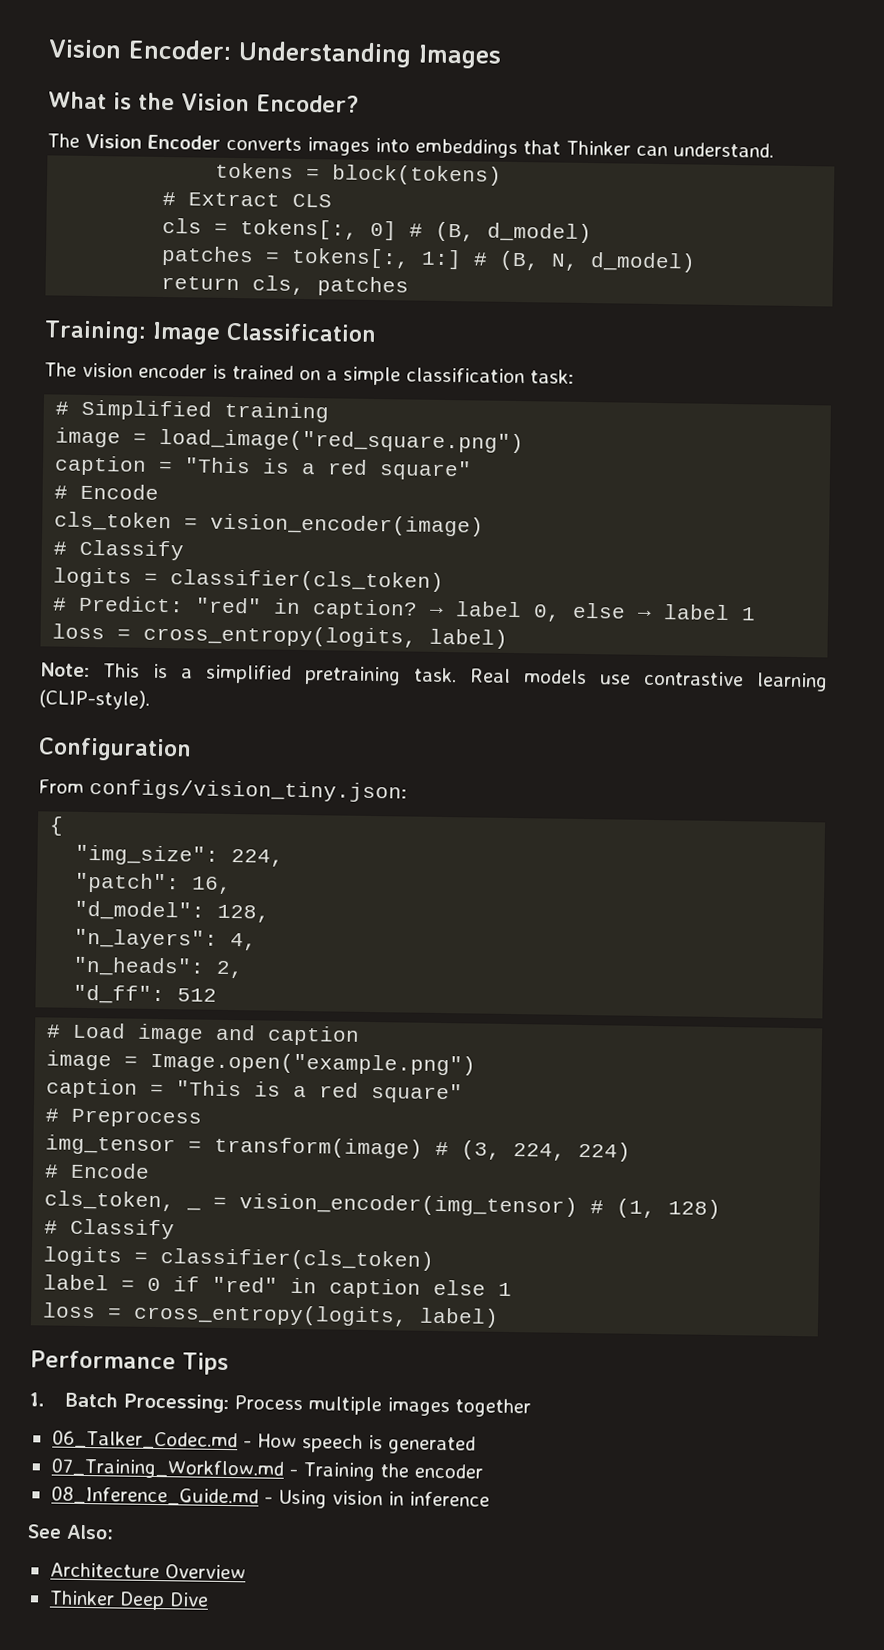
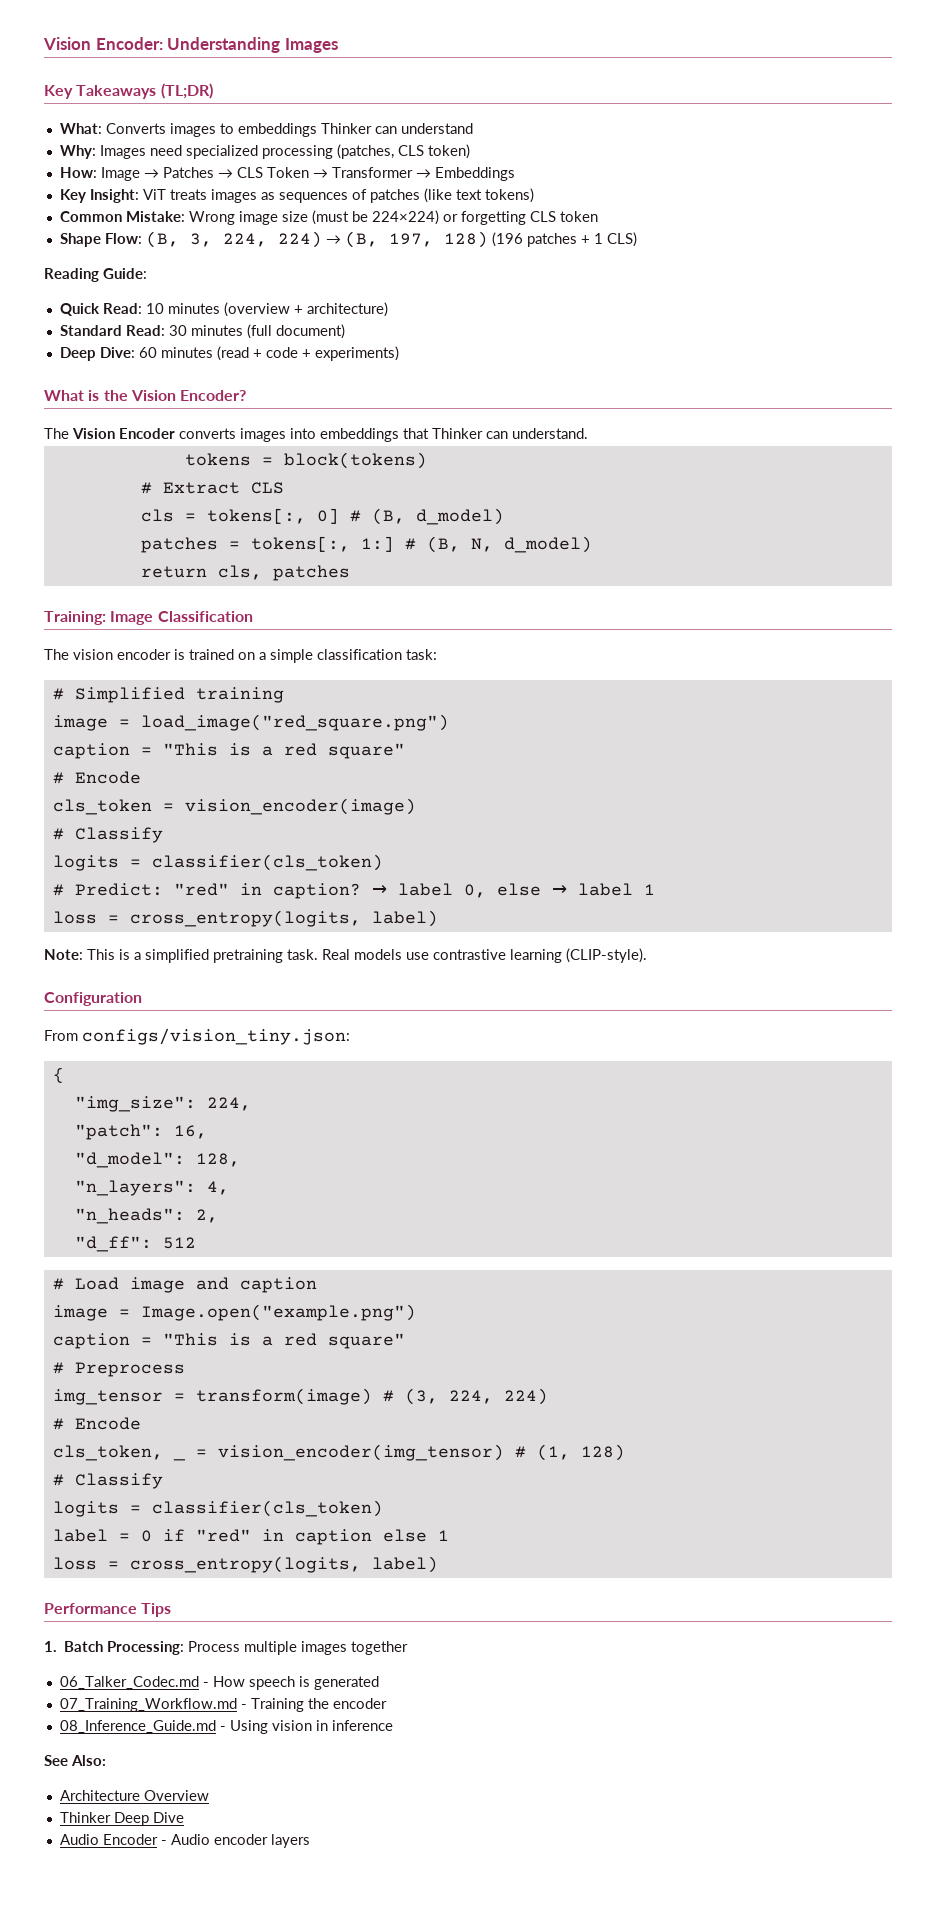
(502, 56) none -> [44,83,213,99] [59,123,473,137] [59,144,470,159] [59,167,515,181] [59,188,534,203] [59,210,598,225] [59,231,637,248] [44,268,147,282] [59,302,388,317] [59,324,345,339] [59,346,399,361] // Key Takeaways (TL;DR) // What: Converts images to embeddings Thinker can understand // Why: Images need specialized processing (patches, CLS token) // How: Image → Patches → CLS Token → Transformer → Embeddings // Key Insight: ViT treats images as sequences of patches (like text tokens) // Common Mistake: Wrong image size (must be 224×224) or forgetting CLS token // Shape Flow: (B, 3, 224, 224) → (B, 197, 128) (196 patches + 1 CLS) // Reading Guide: // Quick Read: 10 minutes (overview + architecture) // Standard Read: 30 minutes (full document) // Deep Dive: 60 minutes (read + code + experiments)
(209, 1599) none -> [59,1834,310,1848] // Audio Encoder - Audio encoder layers

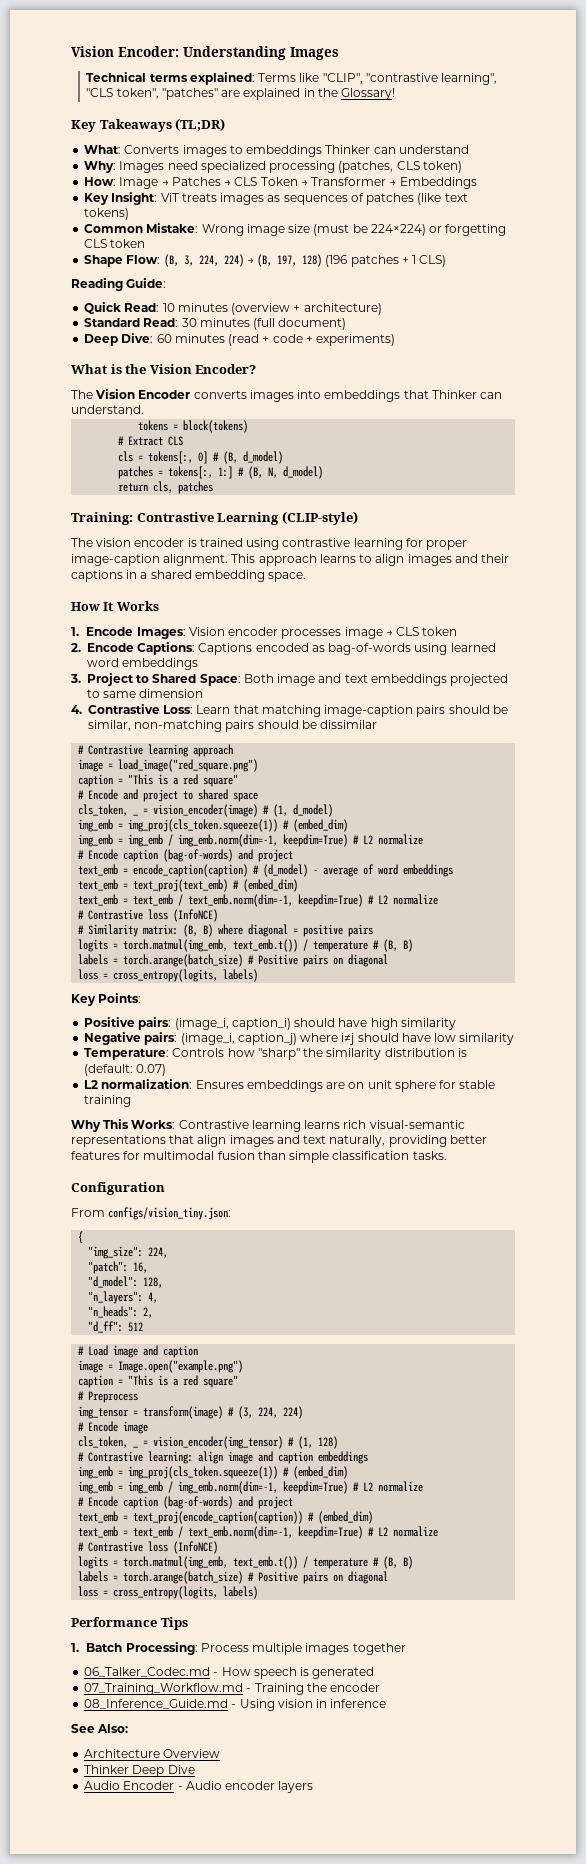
(338, 45) none -> [86,72,498,85] [86,88,396,100] // Technical terms explained: Terms like "CLIP", "contrastive learning", "CLS token", "patches" are explained in the Glossary!
[110,611,253,625] Image Classification -> [136,511,358,525] Contrastive Learning (CLIP-style)
[238,649,437,663] [52,687,284,703] on a simple classification task: // # Simplified training -> [246,538,468,550] [71,554,510,566] [71,570,307,582] [71,601,159,611] [71,627,458,639] [71,642,496,655] [87,658,199,670] [70,673,509,686] [87,689,204,698] [71,704,508,717] [88,720,378,732] [78,744,234,757] using contrastive learning for proper image-caption alignment. This approach learns to align images and their captions in a shared embedding space. // How It Works // 1. Encode Images: Vision encoder processes image → CLS token // 2. Encode Captions: Captions encoded as bag-of-words using learned word embeddings // 3. Project to Shared Space: Both image and text embeddings projected to same dimension // 4. Contrastive Loss: Learn that matching image-caption pairs should be similar, non-matching pairs should be dissimilar // # Contrastive learning approach
[52,798,416,815] [52,827,163,843] [52,854,383,871] [52,883,655,899] [52,910,438,927] [44,948,647,963] // cls_token = vision_encoder(image) // # Classify // logits = classifier(cls_token) // # Predict: "red" in caption? → label 0, else → label 1 // loss = cross_entropy(logits, label) // Note: This is a simplified pretraining task. Real models use contrastive learning (CLIP-style). -> [123,789,259,802] [78,804,139,816] [143,804,334,817] [78,819,349,832] [78,834,424,847] [78,849,294,862] [78,864,454,877] [78,879,299,892] [78,894,439,907] [78,909,219,922] [78,924,374,937] [78,939,414,952] [78,954,389,967] [78,969,259,982] [71,993,142,1006] [84,1017,456,1030] [84,1032,515,1045] [84,1048,467,1060] [84,1064,167,1076] [84,1079,496,1092] [84,1095,132,1107] [71,1119,465,1132] [71,1135,487,1147] [71,1151,447,1163] and project to shared space // cls_token, _ = vision_encoder(image) # (1, d_model) // img_emb = img_proj(cls_token.squeeze(1)) # (embed_dim) // img_emb = img_emb / img_emb.norm(dim=-1, keepdim=True) # L2 normalize // # Encode caption (bag-of-words) and project // text_emb = encode_caption(caption) # (d_model) - average of word embeddings // text_emb = text_proj(text_emb) # (embed_dim) // text_emb = text_emb / text_emb.norm(dim=-1, keepdim=True) # L2 normalize // # Contrastive loss (InfoNCE) // # Similarity matrix: (B, B) where diagonal = positive pairs // logits = torch.matmul(img_emb, text_emb.t()) / temperature # (B, B) // labels = torch.arange(batch_size) # Positive pairs on diagonal // loss = cross_entropy(logits, labels) // Key Points: // Positive pairs: (image_i, caption_i) should have high similarity // Negative pairs: (image_i, caption_j) where i≠j should have low similarity // Temperature: Controls how "sharp" the similarity distribution is (default: 0.07) // L2 normalization: Ensures embeddings are on unit sphere for stable training // Why This Works: Contrastive learning learns rich visual-semantic representations that align images and text naturally, providing better features for multimodal fusion than simple classification tasks.
(141, 1423) none -> [123,1421,149,1434] image
[74,1473,163,1489] [52,1500,383,1517] [52,1529,449,1545] [52,1556,438,1573] Classify // logits = classifier(cls_token) // label = 0 if "red" in caption else 1 // loss = cross_entropy(logits, label) -> [88,1451,369,1464] [78,1466,349,1479] [78,1481,424,1494] [78,1496,294,1509] [78,1511,374,1524] [78,1526,439,1539] [78,1541,219,1554] [78,1556,414,1569] [78,1571,389,1584] [78,1586,259,1599] Contrastive learning: align image and caption embeddings // img_emb = img_proj(cls_token.squeeze(1)) # (embed_dim) // img_emb = img_emb / img_emb.norm(dim=-1, keepdim=True) # L2 normalize // # Encode caption (bag-of-words) and project // text_emb = text_proj(encode_caption(caption)) # (embed_dim) // text_emb = text_emb / text_emb.norm(dim=-1, keepdim=True) # L2 normalize // # Contrastive loss (InfoNCE) // logits = torch.matmul(img_emb, text_emb.t()) / temperature # (B, B) // labels = torch.arange(batch_size) # Positive pairs on diagonal // loss = cross_entropy(logits, labels)

